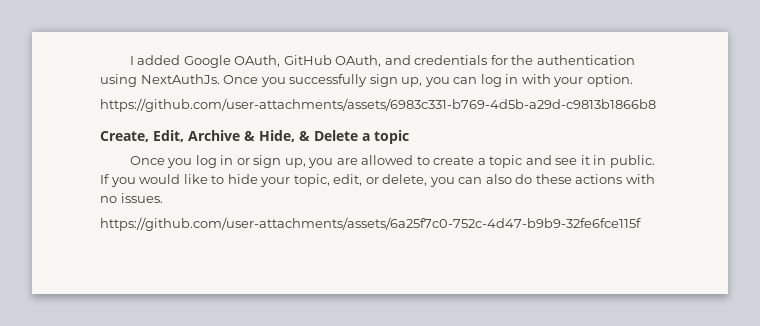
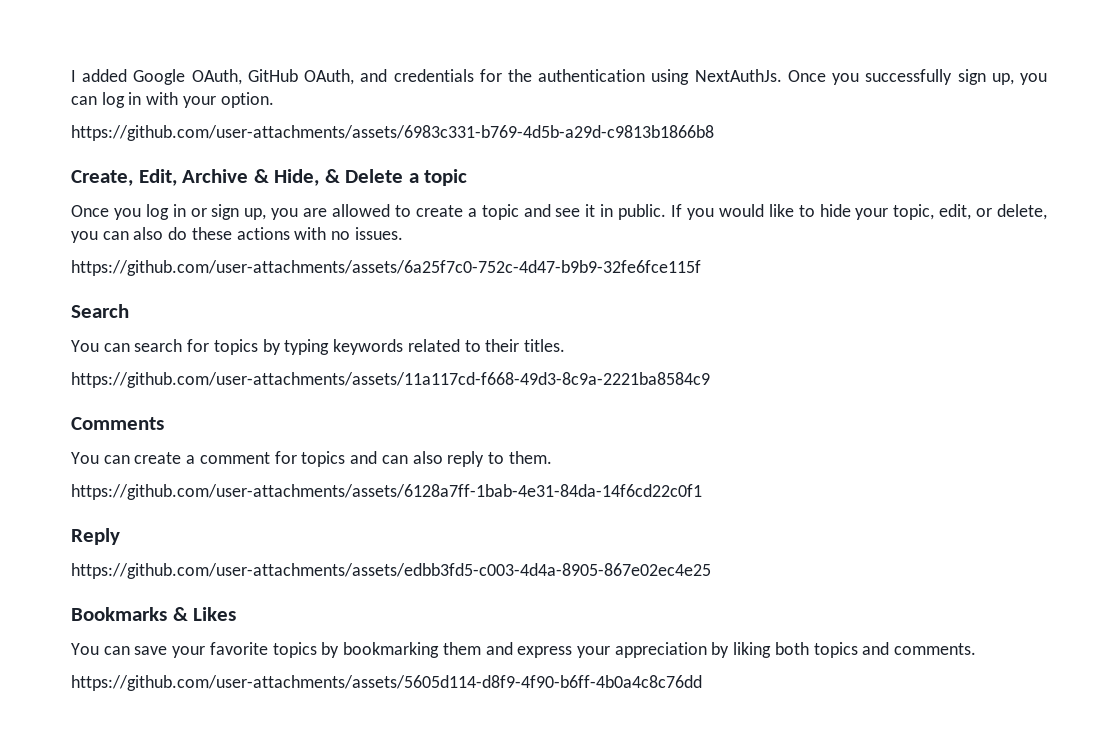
(641, 224) none -> [71,304,129,318] [71,339,565,355] [71,372,710,388] [71,417,164,430] [71,451,552,467] [71,484,702,500] [71,528,120,545] [71,563,711,579] [71,607,237,621] [71,642,977,658] [71,675,702,691] // Search // You can search for topics by typing keywords related to their titles. // https://github.com/user-attachments/assets/11a117cd-f668-49d3-8c9a-2221ba8584c9 // Comments // You can create a comment for topics and can also reply to them. // https://github.com/user-attachments/assets/6128a7ff-1bab-4e31-84da-14f6cd22c0f1 // Reply // https://github.com/user-attachments/assets/edbb3fd5-c003-4d4a-8905-867e02ec4e25 // Bookmarks & Likes // You can save your favorite topics by bookmarking them and express your appreciation by liking both topics and comments. // https://github.com/user-attachments/assets/5605d114-d8f9-4f90-b6ff-4b0a4c8c76dd

